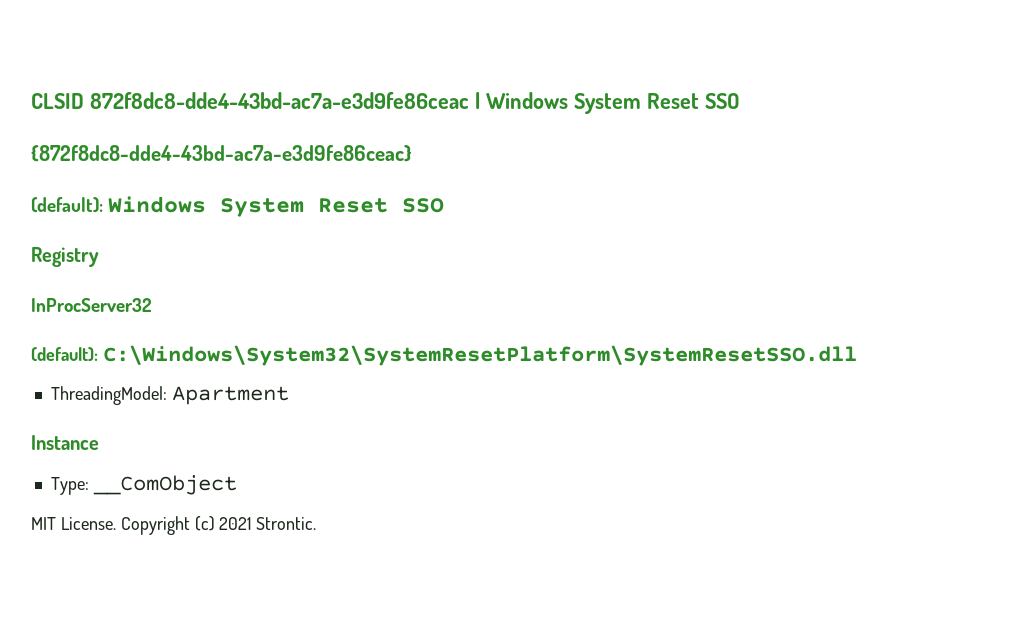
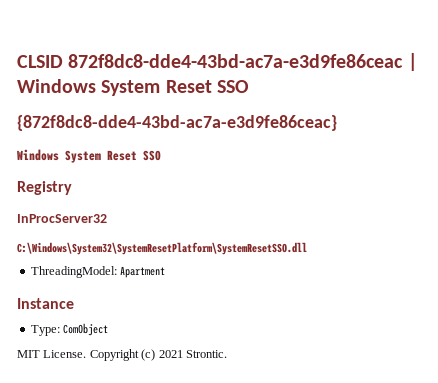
[31,197,103,213] (default): -> (337, 123) none
[31,347,98,362] (default): -> (107, 218) none
[92,475,237,495] __ComObject -> [63,323,109,336] ComObject

